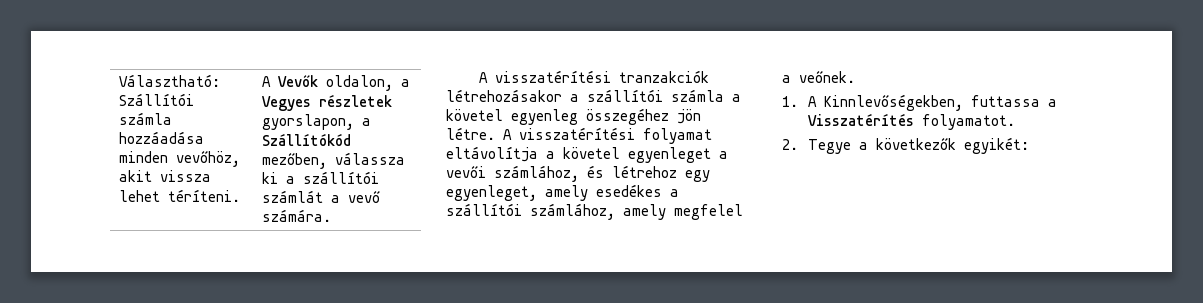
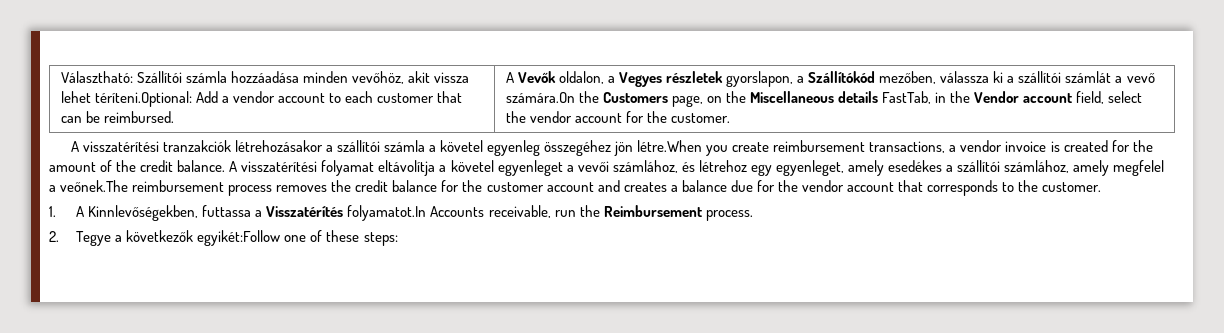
[168,189,241,202] téríteni. -> [94,91,463,107] [60,111,174,123] téríteni.Optional: Add a vendor account to each customer that can be reimbursed.
[262,209,332,222] számára. -> [505,91,1143,107] [505,111,730,123] számára.On the Customers page, on the Miscellaneous details FastTab, in the Vendor account field, select the vendor account for the customer.
[446,127,495,140] létre. -> [637,140,1153,156] [49,160,226,172] létre.When you create reimbursement transactions, a vendor invoice is created for the amount of the credit balance.
[799,70,855,83] veőnek. -> [60,180,1102,196] veőnek.The reimbursement process removes the credit balance for the customer account and creates a balance due for the vendor account that corresponds to the customer.
[921,114,1015,130] folyamatot. -> [347,205,753,221] folyamatot.In Accounts receivable, run the Reimbursement process.
[963,137,1029,154] egyikét: -> [197,230,398,246] egyikét:Follow one of these steps:

